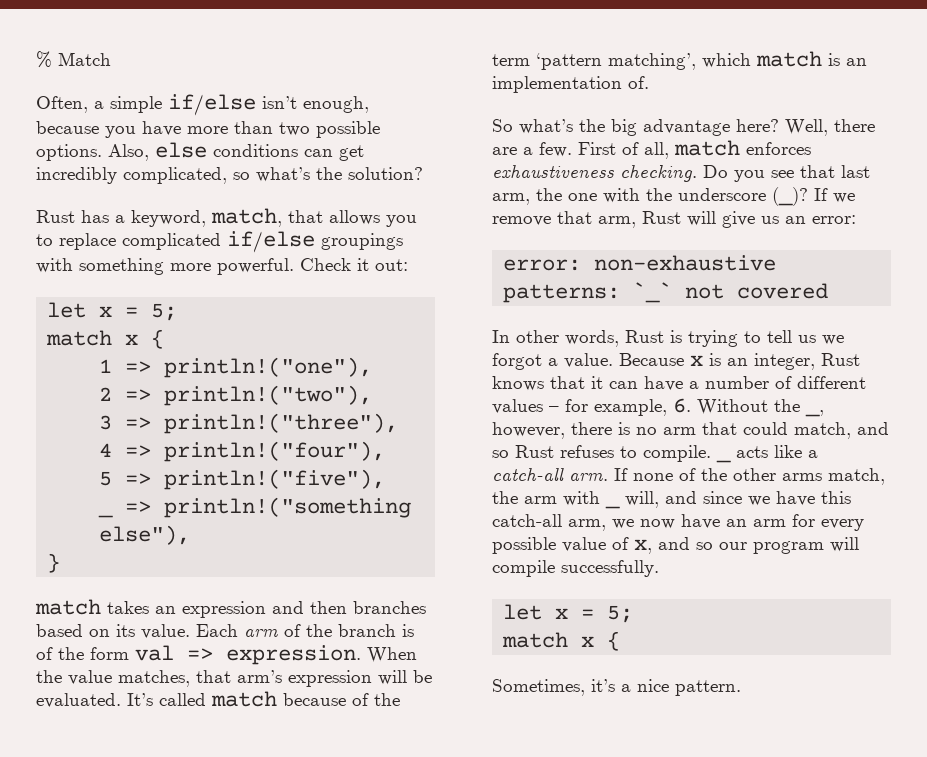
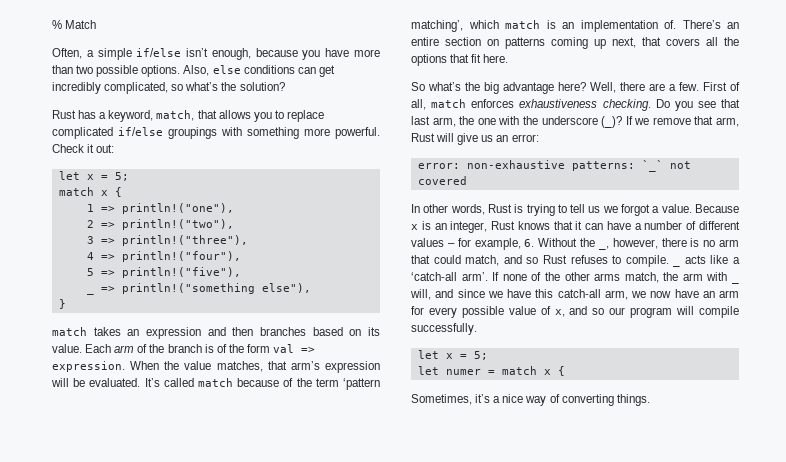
(649, 82) none -> [682,20,739,29] [411,37,739,49] [411,54,509,66] There’s an entire section on patterns coming up next, that covers all the options that fit here.
[492,468,608,481] catch-all arm. -> [411,272,488,281] ‘catch-all arm’.
(634, 614) none -> [417,366,495,375] let numer =
[675,680,741,696] pattern. -> [525,394,650,406] way of converting things.

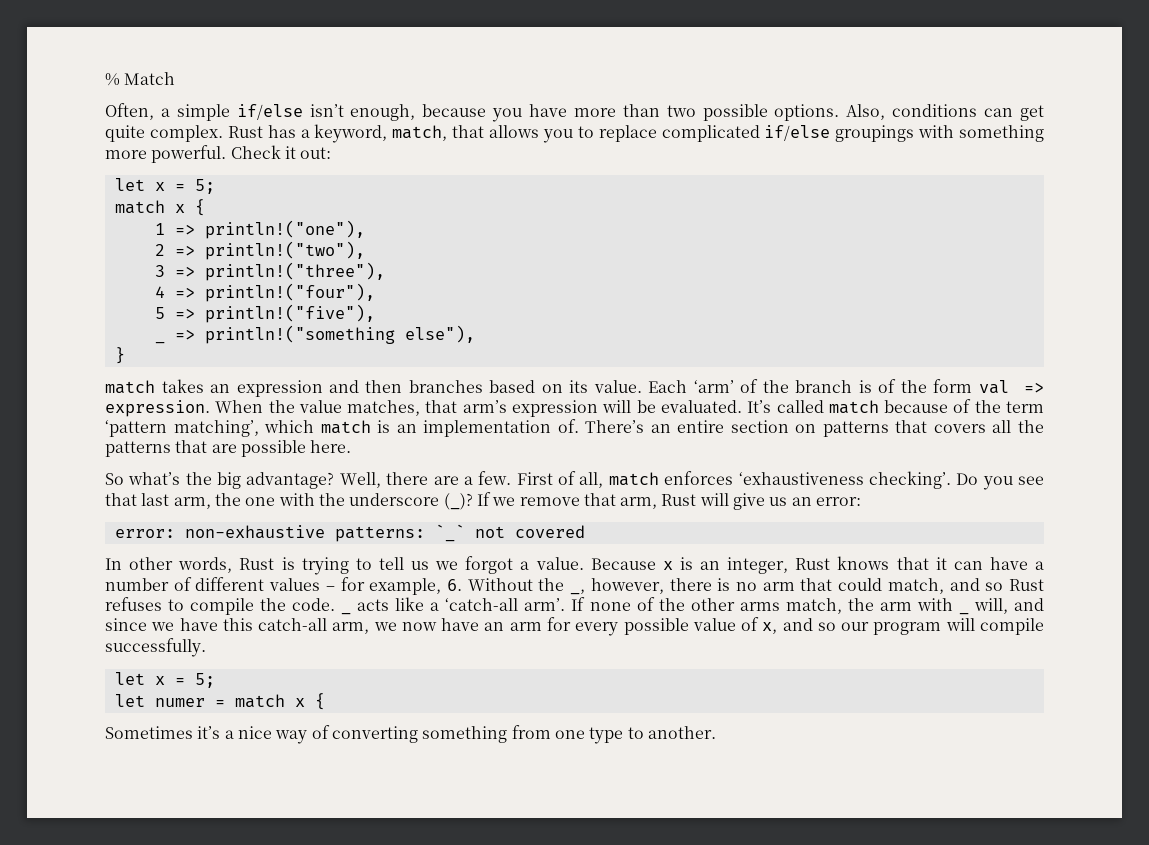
[212,65,241,74] else -> (886, 112) none
[52,82,285,94] incredibly complicated, so what’s the solution? // -> [105,125,223,142] quite complex.
[114,345,135,353] arm -> [693,380,734,393] ‘arm’
[551,37,636,49] coming up next, -> (889, 429) none
[411,54,482,66] options that fit -> [105,440,306,457] patterns that are possible
[503,82,586,94] advantage here? -> [246,472,335,489] advantage?
[519,99,651,111] exhaustiveness checking. -> [738,471,951,489] ‘exhaustiveness checking’.
[625,255,669,267] compile. -> [190,598,336,615] compile the code.
[411,394,472,405] Sometimes, -> [105,726,193,739] Sometimes
[616,394,650,406] things. -> [422,725,716,744] something from one type to another.

